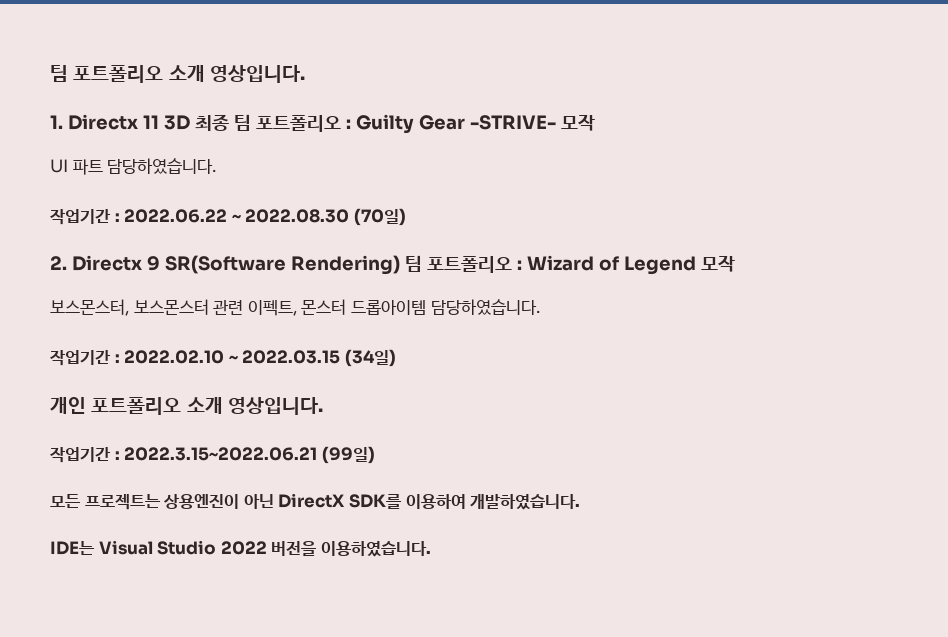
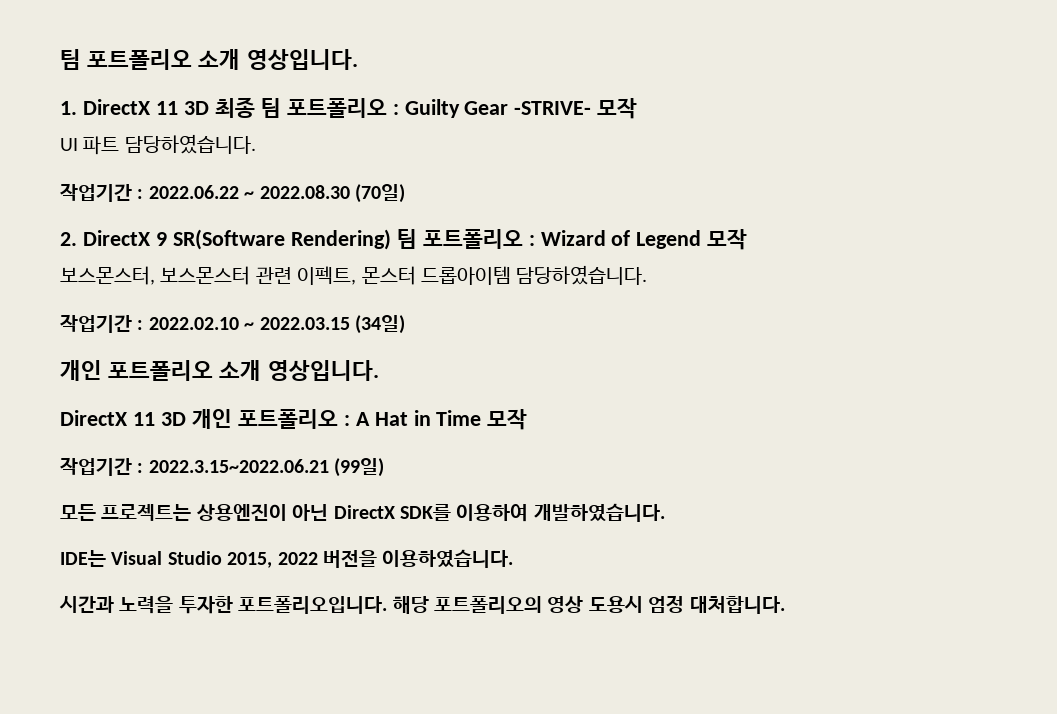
[67,114,138,130] Directx -> [82,99,151,115] DirectX
[71,255,142,271] Directx -> [82,230,151,246] DirectX
(323, 406) none -> [60,409,528,430] // DirectX 11 3D 개인 포트폴리오 : A Hat in Time 모작
(217, 547) none -> [227,552,273,568] 2015,
(431, 549) none -> [59,595,785,614] // 시간과 노력을 투자한 포트폴리오입니다. 해당 포트폴리오의 영상 도용시 엄정 대처합니다.

